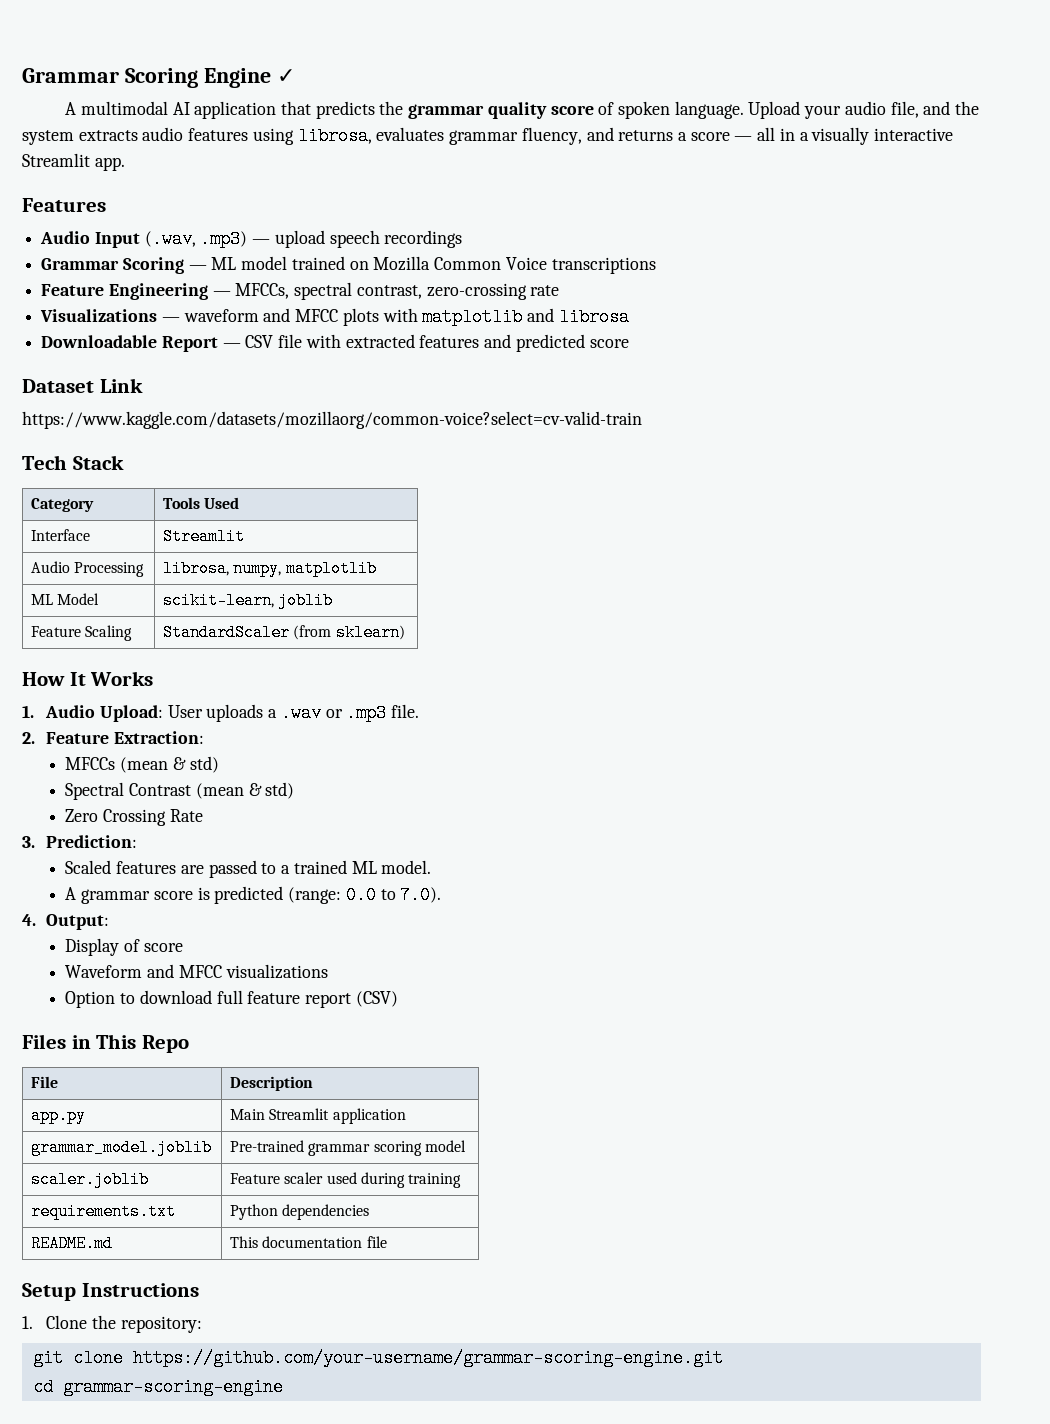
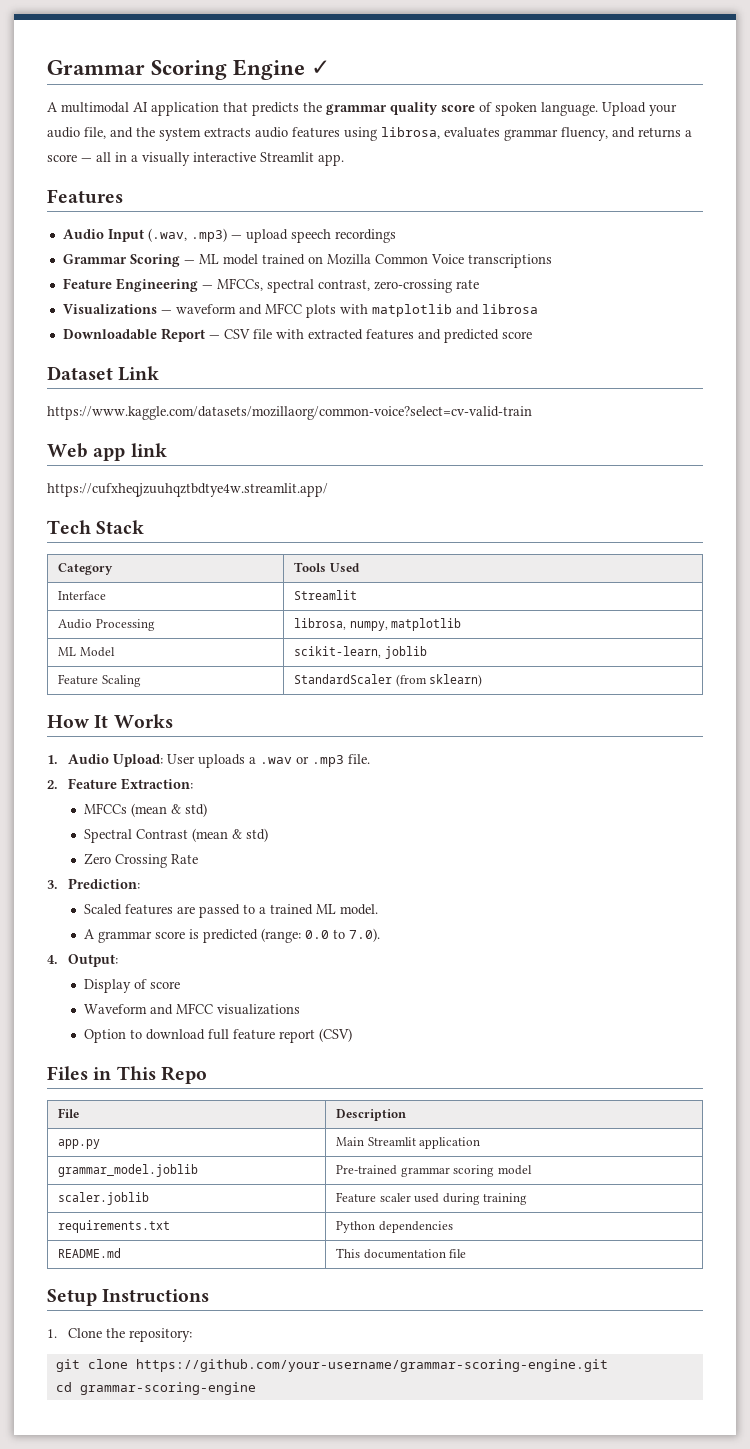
(642, 420) none -> [47,443,167,461] [47,483,328,497] // Web app link // https://cufxheqjzuuhqztbdtye4w.streamlit.app/

